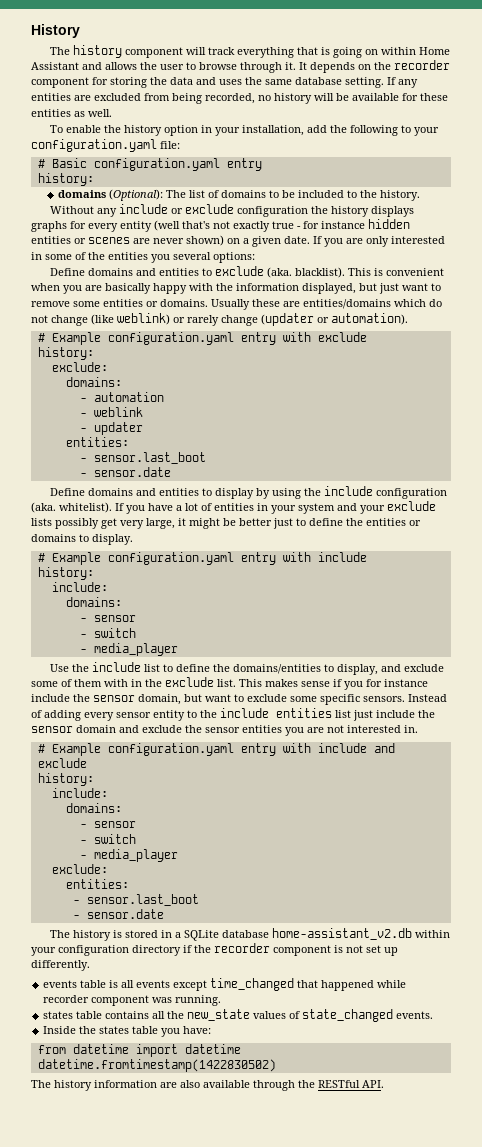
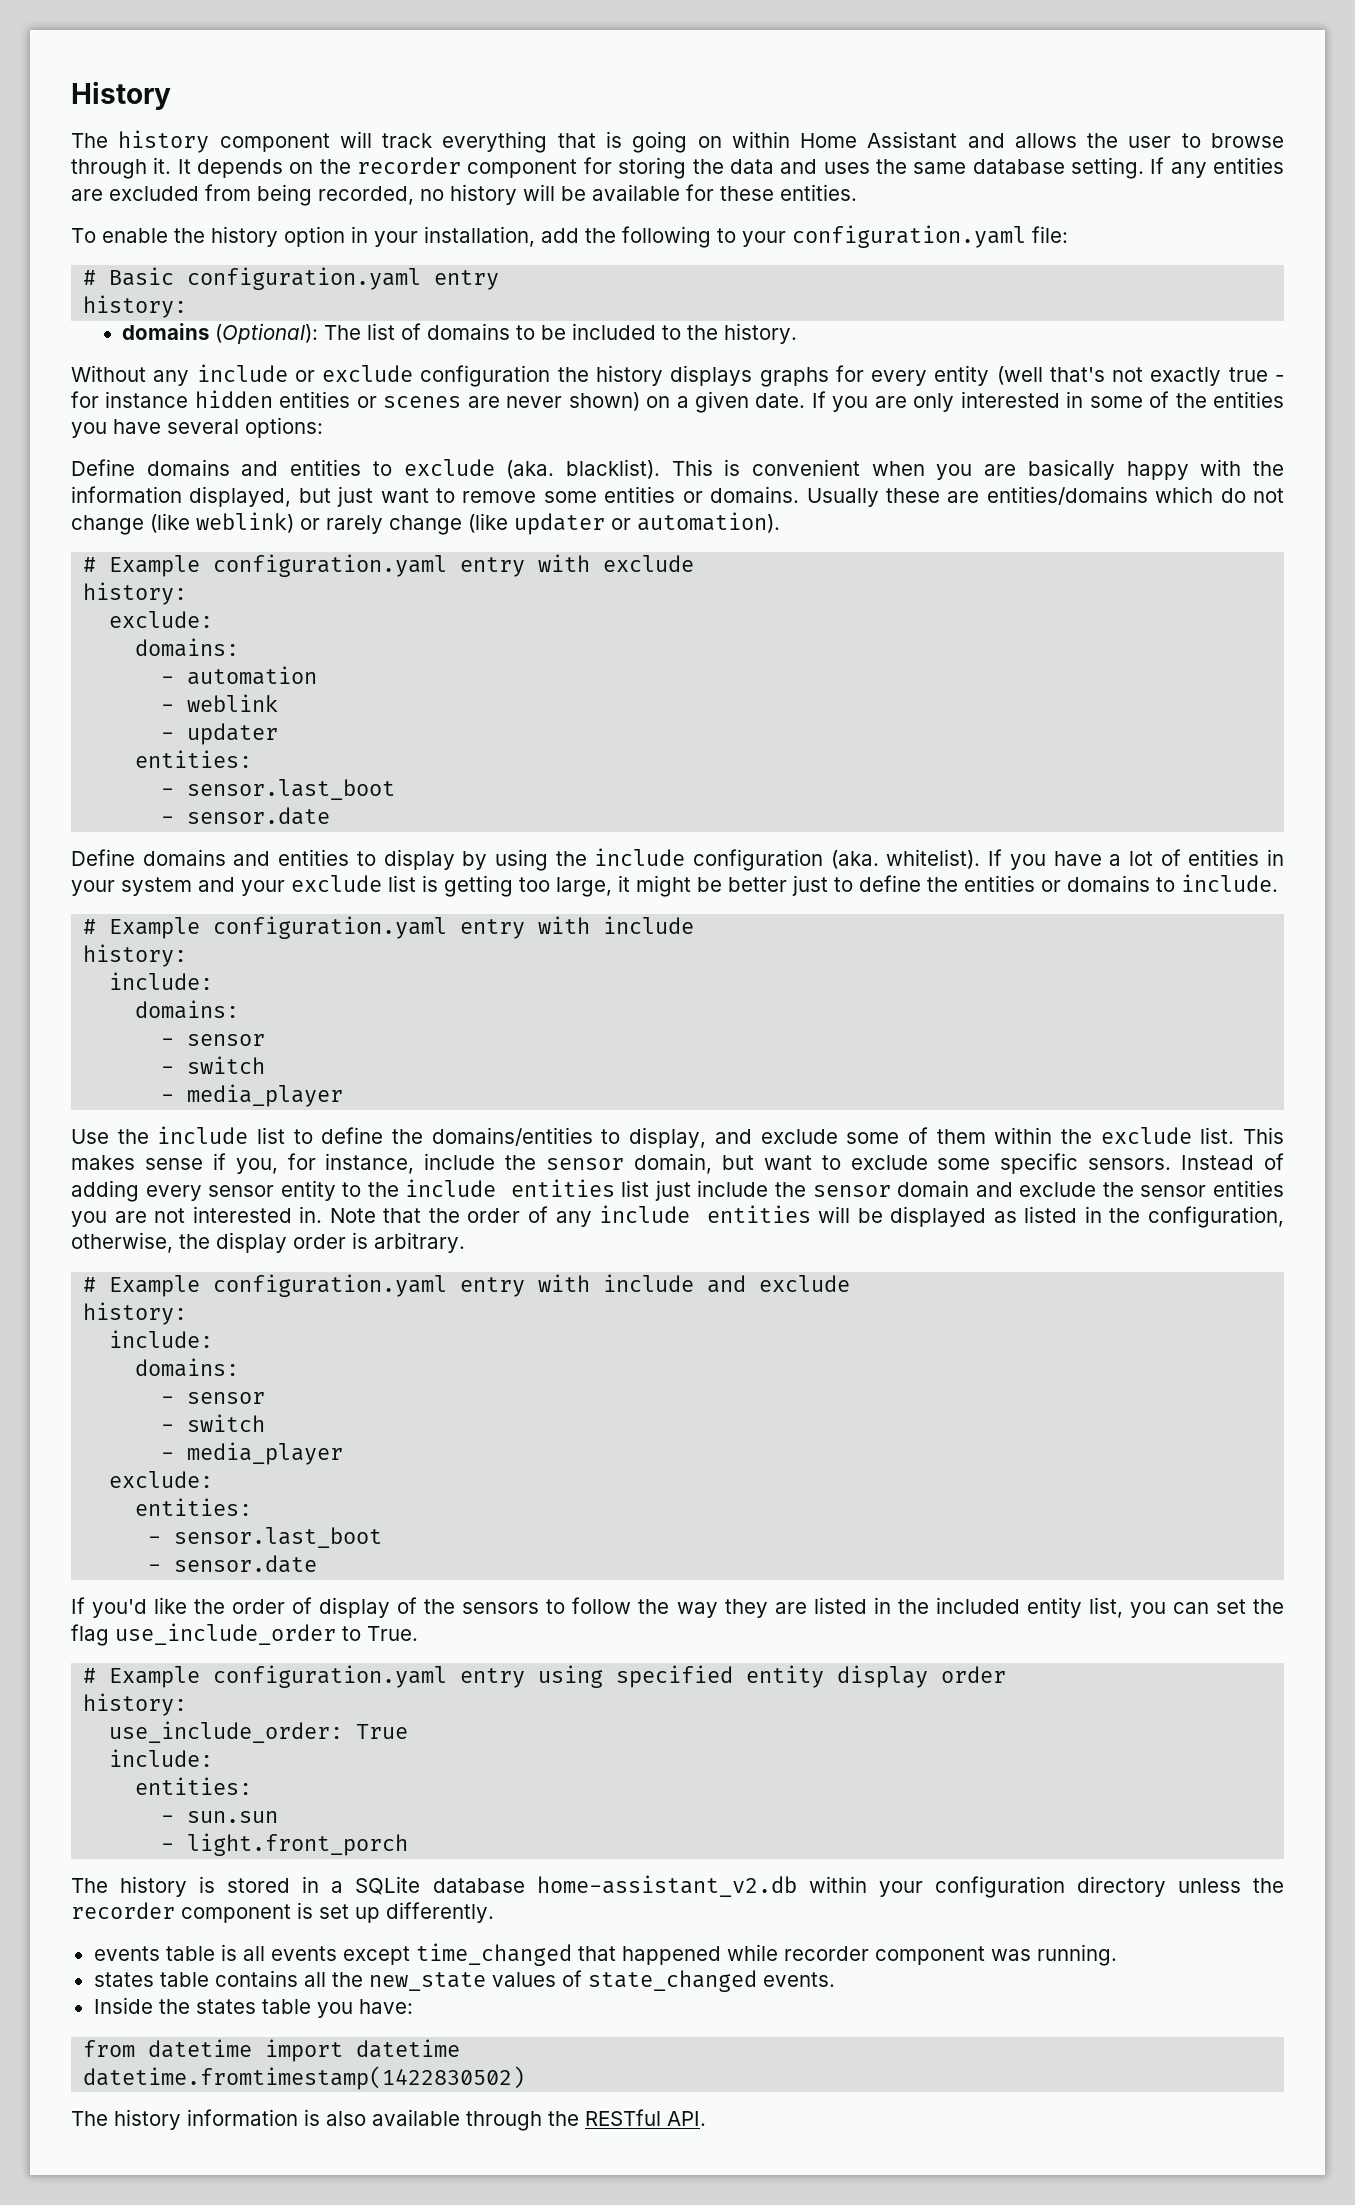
[31,109,112,117] entities as well. -> [780,184,857,201] entities.
(170, 258) none -> [113,419,161,434] have
[261,313,314,326] (updater -> [468,513,605,535] (like updater
[31,518,144,529] lists possibly get very -> [388,875,550,897] list is getting too
[92,534,133,545] display. -> [1181,874,1278,892] include.
[104,679,142,687] with in -> [994,1127,1053,1144] within
[344,679,428,690] you for instance -> [235,1153,415,1174] you, for instance,
(418, 729) none -> [329,1205,1284,1228] [71,1232,465,1253] Note that the order of any include entities will be displayed as listed in the configuration, otherwise, the display order is arbitrary.
(164, 914) none -> [71,1597,1284,1618] [71,1623,418,1646] [83,1665,1007,1688] [83,1693,188,1716] [109,1721,409,1743] [109,1749,214,1767] [135,1777,253,1795] [161,1811,279,1823] [161,1833,409,1856] // If you'd like the order of display of the sensors to follow the way they are listed in the included entity list, you can set the flag use_include_order to True. // # Example configuration.yaml entry using specified entity display order // history: // use_include_order: True // include: // entities: // - sun.sun // - light.front_porch
[183,945,192,953] if -> [1177,1878,1241,1893] unless
[346,945,363,953] not -> (313, 1910) none
[160,1082,177,1088] are -> [304,2109,320,2126] is

